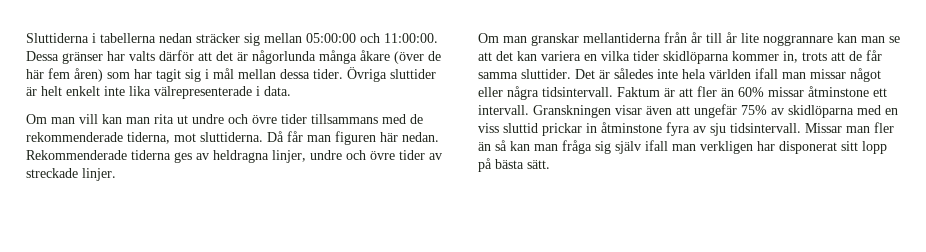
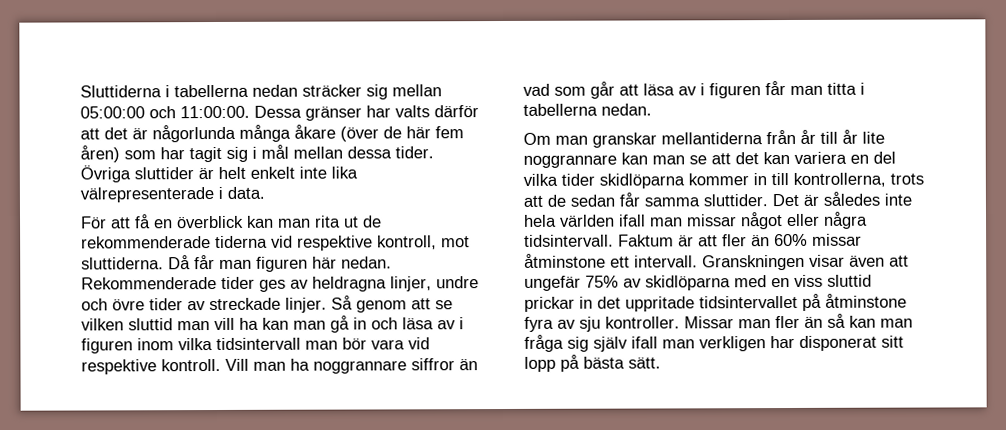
[26,114,423,124] [26,132,170,144] Om man vill kan man rita ut undre och övre tider tillsammans med de rekommenderade tiderna, -> [81,214,382,229] [81,235,437,251] För att få en överblick kan man rita ut de rekommenderade tiderna vid respektive kontroll,
[131,150,171,160] tiderna -> [221,276,255,289] tider
(116, 174) none -> [331,295,453,313] [81,315,464,333] [81,337,430,354] [81,358,478,375] [523,81,865,99] [523,103,652,116] Så genom att se vilken sluttid man vill ha kan man gå in och läsa av i figuren inom vilka tidsintervall man bör vara vid respektive kontroll. Vill man ha noggrannare siffror än vad som går att läsa av i figuren får man titta i tabellerna nedan.
(597, 57) none -> [873,151,896,164] del
[783,51,798,63] in, -> [753,172,886,187] in till kontrollerna,
(862, 56) none -> [570,194,615,207] sedan
(597, 128) none -> [597,293,822,312] det uppritade tidsintervallet på
[730,123,801,133] tidsintervall. -> [605,316,680,329] kontroller.

